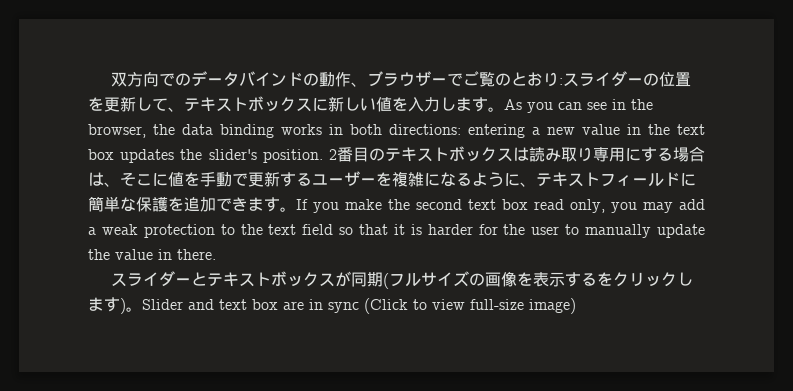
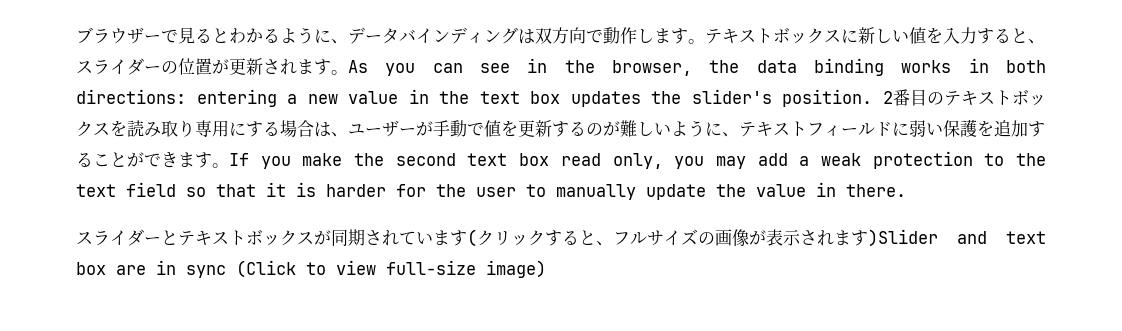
[110,71,691,87] [88,96,184,112] 双方向でのデータバインドの動作、ブラウザーでご覧のとおり:スライダーの位置を更新して、 -> [76,27,705,44] ブラウザーで見るとわかるように、データバインディングは双方向で動作します。
[440,97,456,111] し -> [977,28,1045,44] [76,58,297,75] すると、スライダーの位置が更新され
[513,147,529,161] は -> [110,120,127,137] を
[120,171,472,187] そこに値を手動で更新するユーザーを複雑になる -> [348,120,671,137] ユーザーが手動で値を更新するのが難しい
[88,196,136,212] 簡単な -> [909,120,943,137] 弱い
(216, 204) none -> [1028,121,1045,137] [76,152,144,167] することが
[382,271,693,289] [88,297,183,314] (フルサイズの画像を表示するをクリックします)。Slider -> [365,229,938,247] されています(クリックすると、フルサイズの画像が表示されます)Slider

